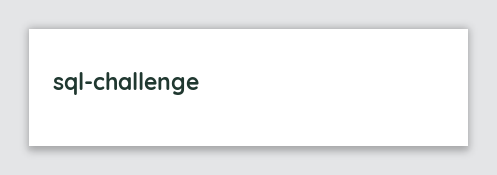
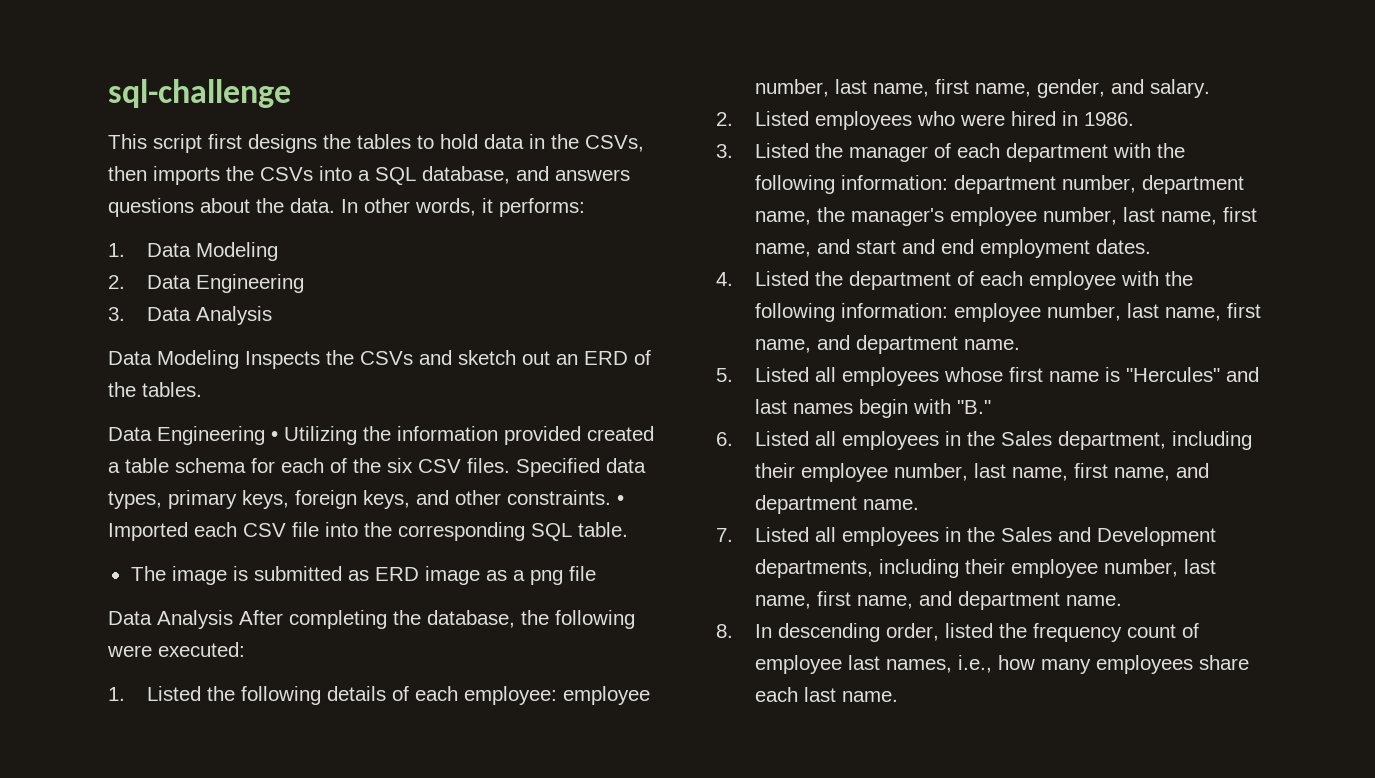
(199, 83) none -> [108,134,644,153] [108,166,630,185] [108,198,585,217] [108,242,278,261] [108,274,304,293] [108,306,272,325] [108,350,651,369] [108,382,202,397] [108,426,654,445] [108,458,646,477] [108,490,624,509] [108,522,628,541] [130,566,596,585] [108,610,635,629] [107,642,245,657] [108,686,650,705] [754,79,1210,98] [716,111,1134,130] [716,143,1185,162] [754,175,1244,194] [754,207,1257,226] [754,239,1151,258] [716,271,1193,290] [754,303,1261,322] [754,335,1020,354] [716,367,1259,386] [754,399,991,418] [716,431,1252,450] [754,463,1209,482] [754,495,919,514] [716,527,1216,546] [754,559,1216,578] [754,591,1122,610] [716,623,1199,642] [754,655,1249,674] [754,687,898,702] // This script first designs the tables to hold data in the CSVs, then imports the CSVs into a SQL database, and answers questions about the data. In other words, it performs: // 1. Data Modeling // 2. Data Engineering // 3. Data Analysis // Data Modeling Inspects the CSVs and sketch out an ERD of the tables. // Data Engineering • Utilizing the information provided created a table schema for each of the six CSV files. Specified data types, primary keys, foreign keys, and other constraints. • Imported each CSV file into the corresponding SQL table. // The image is submitted as ERD image as a png file // Data Analysis After completing the database, the following were executed: // 1. Listed the following details of each employee: employee number, last name, first name, gender, and salary. // 2. Listed employees who were hired in 1986. // 3. Listed the manager of each department with the following information: department number, department name, the manager's employee number, last name, first name, and start and end employment dates. // 4. Listed the department of each employee with the following information: employee number, last name, first name, and department name. // 5. Listed all employees whose first name is "Hercules" and last names begin with "B." // 6. Listed all employees in the Sales department, including their employee number, last name, first name, and department name. // 7. Listed all employees in the Sales and Development departments, including their employee number, last name, first name, and department name. // 8. In descending order, listed the frequency count of employee last names, i.e., how many employees share each last name.

